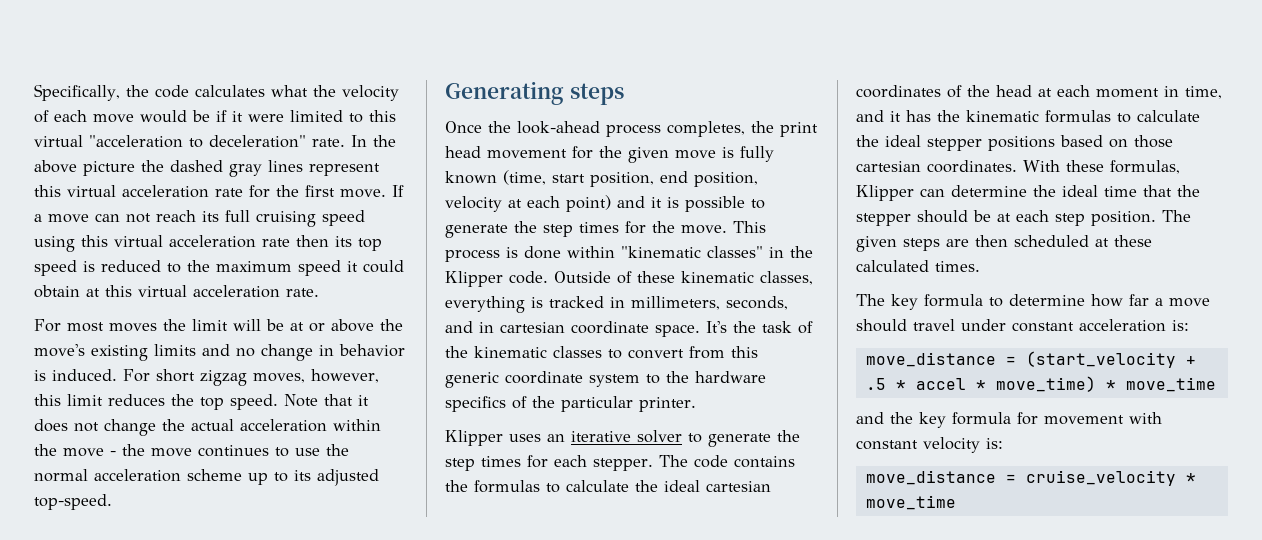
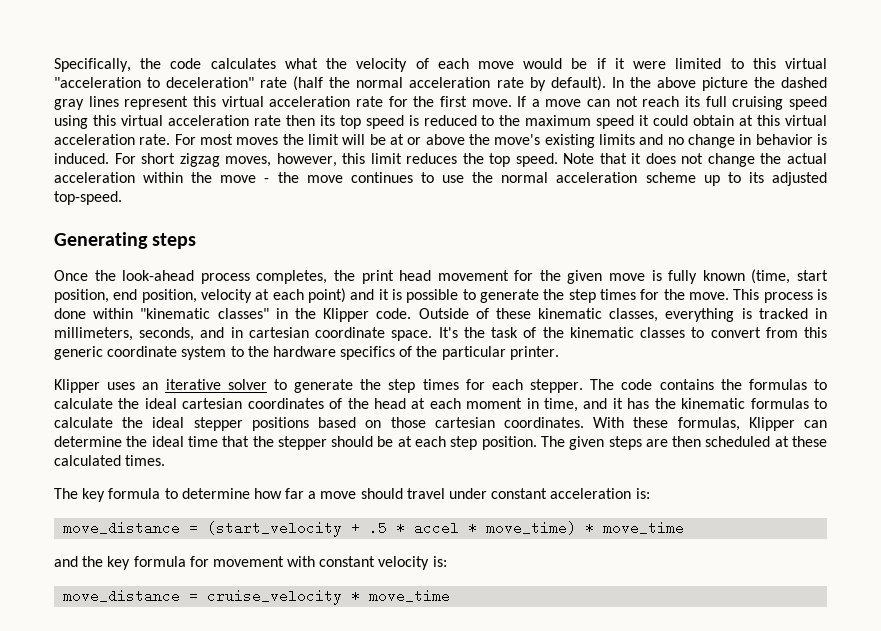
[312,138,345,147] rate. -> [260,76,606,91] rate (half the normal acceleration rate by default).
(319, 292) // -> (171, 139) none

